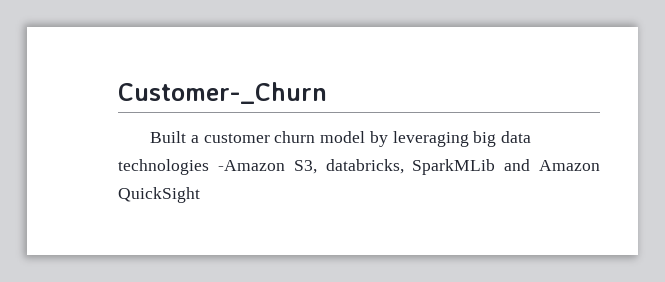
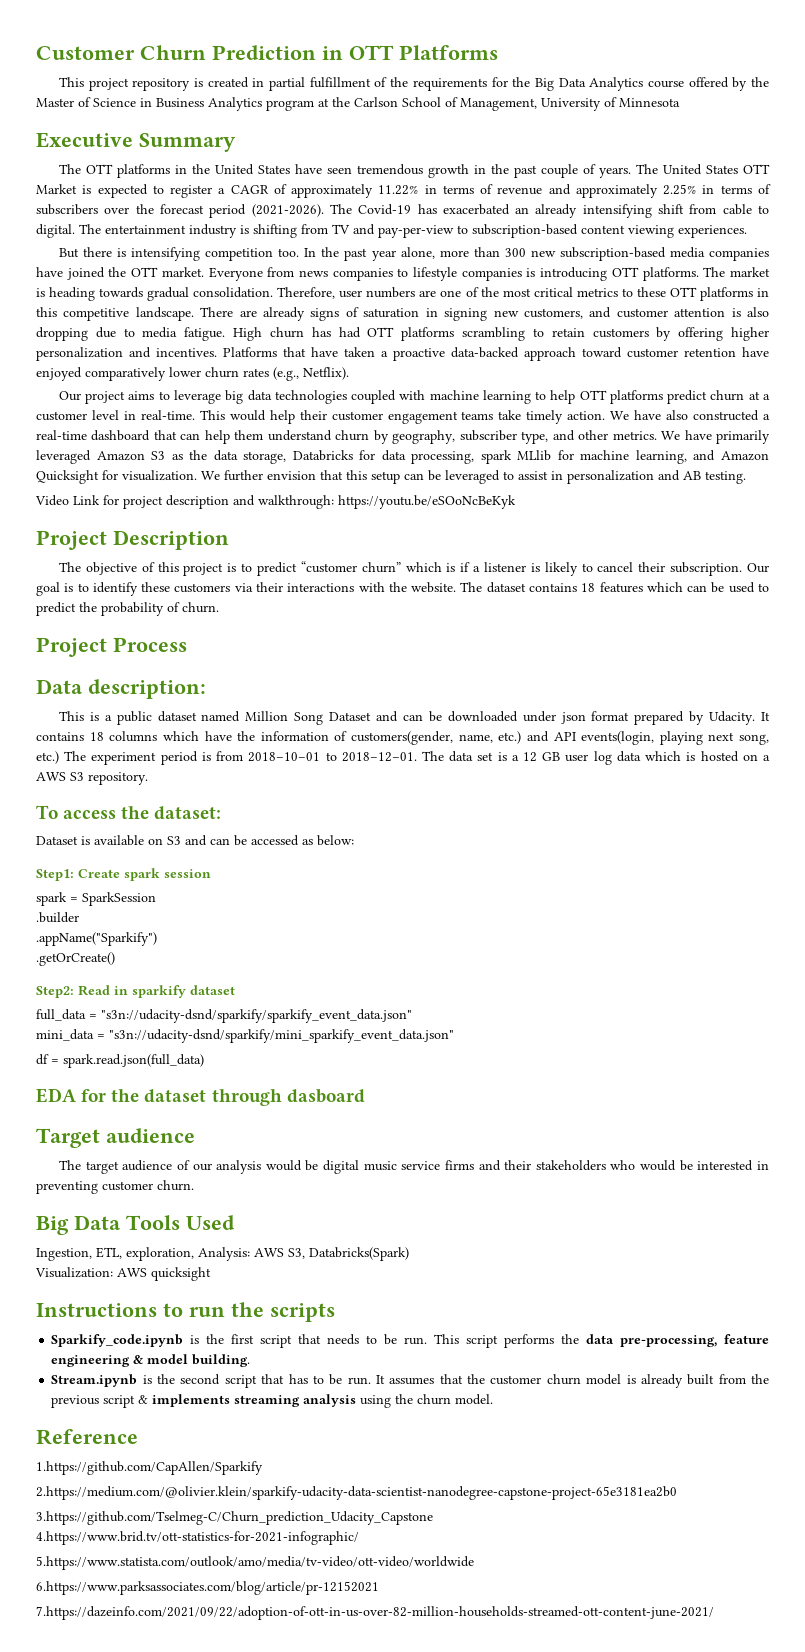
[118,82,327,104] [150,131,532,147] [118,159,600,175] [118,187,200,203] Customer-_Churn // Built a customer churn model by leveraging big data technologies -Amazon S3, databricks, SparkMLib and Amazon QuickSight -> [36,45,498,60] [58,77,769,91] [36,97,680,111] [36,132,236,152] [58,164,771,178] [36,184,772,198] [36,204,769,218] [36,224,747,238] [58,247,770,261] [36,267,770,281] [36,287,769,301] [36,307,769,321] [36,327,770,341] [36,347,769,361] [36,367,349,381] [58,390,770,404] [36,410,771,424] [36,430,771,444] [36,450,769,464] [36,470,746,484] [35,495,516,509] [36,530,229,550] [58,561,769,576] [36,582,770,596] [36,602,219,616] [36,637,187,657] [36,679,206,699] [58,711,771,725] [36,731,769,745] [36,751,771,765] [36,772,148,785] [36,805,222,820] [36,835,354,846] [36,868,211,881] [36,892,156,906] [36,912,79,923] [36,932,157,946] [36,952,115,966] [36,985,235,998] [36,1009,412,1023] [36,1029,454,1043] [36,1054,204,1068] [36,1088,365,1106] [36,1128,195,1148] [58,1160,769,1174] [36,1180,194,1194] [36,1215,235,1235] [36,1247,409,1261] [35,1267,211,1281] [36,1302,335,1322] [51,1334,770,1348] [51,1354,251,1367] [51,1374,769,1388] [51,1394,494,1408] [36,1429,138,1445] [36,1461,263,1475] [36,1486,677,1500] [36,1511,433,1525] [36,1531,359,1545] [36,1556,474,1570] [36,1581,379,1595] [36,1606,714,1620] Customer Churn Prediction in OTT Platforms // This project repository is created in partial fulfillment of the requirements for the Big Data Analytics course offered by the Master of Science in Business Analytics program at the Carlson School of Management, University of Minnesota // Executive Summary // The OTT platforms in the United States have seen tremendous growth in the past couple of years. The United States OTT Market is expected to register a CAGR of approximately 11.22% in terms of revenue and approximately 2.25% in terms of subscribers over the forecast period (2021-2026). The Covid-19 has exacerbated an already intensifying shift from cable to digital. The entertainment industry is shifting from TV and pay-per-view to subscription-based content viewing experiences. // But there is intensifying competition too. In the past year alone, more than 300 new subscription-based media companies have joined the OTT market. Everyone from news companies to lifestyle companies is introducing OTT platforms. The market is heading towards gradual consolidation. Therefore, user numbers are one of the most critical metrics to these OTT platforms in this competitive landscape. There are already signs of saturation in signing new customers, and customer attention is also dropping due to media fatigue. High churn has had OTT platforms scrambling to retain customers by offering higher personalization and incentives. Platforms that have taken a proactive data-backed approach toward customer retention have enjoyed comparatively lower churn rates (e.g., Netflix). // Our project aims to leverage big data technologies coupled with machine learning to help OTT platforms predict churn at a customer level in real-time. This would help their customer engagement teams take timely action. We have also constructed a real-time dashboard that can help them understand churn by geography, subscriber type, and other metrics. We have primarily leveraged Amazon S3 as the data storage, Databricks for data processing, spark MLlib for machine learning, and Amazon Quicksight for visualization. We further envision that this setup can be leveraged to assist in personalization and AB testing. // Video Link for project description and walkthrough: https://youtu.be/eSOoNcBeKyk // Project Description // The objective of this project is to predict “customer churn” which is if a listener is likely to cancel their subscription. Our goal is to identify these customers via their interactions with the website. The dataset contains 18 features which can be used to predict the probability of churn. // Project Process // Data description: // This is a public dataset named Million Song Dataset and can be downloaded under json format prepared by Udacity. It contains 18 columns which have the information of customers(gender, name, etc.) and API events(login, playing next song, etc.) The experiment period is from 2018–10–01 to 2018–12–01. The data set is a 12 GB user log data which is hosted on a AWS S3 repository. // To access the dataset: // Dataset is available on S3 and can be accessed as below: // Step1: Create spark session // spark = SparkSession // .builder // .appName("Sparkify") // .getOrCreate() // Step2: Read in sparkify dataset // full_data = "s3n://udacity-dsnd/sparkify/sparkify_event_data.json" // mini_data = "s3n://udacity-dsnd/sparkify/mini_sparkify_event_data.json" // df = spark.read.json(full_data) // EDA for the dataset through dasboard // Target audience // The target audience of our analysis would be digital music service firms and their stakeholders who would be interested in preventing customer churn. // Big Data Tools Used // Ingestion, ETL, exploration, Analysis: AWS S3, Databricks(Spark) // Visualization: AWS quicksight // Instructions to run the scripts // Sparkify_code.ipynb is the first script that needs to be run. This script performs the data pre-processing, feature engineering & model building. // Stream.ipynb is the second script that has to be run. It assumes that the customer churn model is already built from the previous script & implements streaming analysis using the churn model. // Reference // 1.https://github.com/CapAllen/Sparkify // 2.https://medium.com/@olivier.klein/sparkify-udacity-data-scientist-nanodegree-capstone-project-65e3181ea2b0 // 3.https://github.com/Tselmeg-C/Churn_prediction_Udacity_Capstone // 4.https://www.brid.tv/ott-statistics-for-2021-infographic/ // 5.https://www.statista.com/outlook/amo/media/tv-video/ott-video/worldwide // 6.https://www.parksassociates.com/blog/article/pr-12152021 // 7.https://dazeinfo.com/2021/09/22/adoption-of-ott-in-us-over-82-million-households-streamed-ott-content-june-2021/

